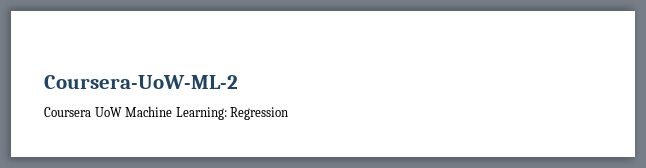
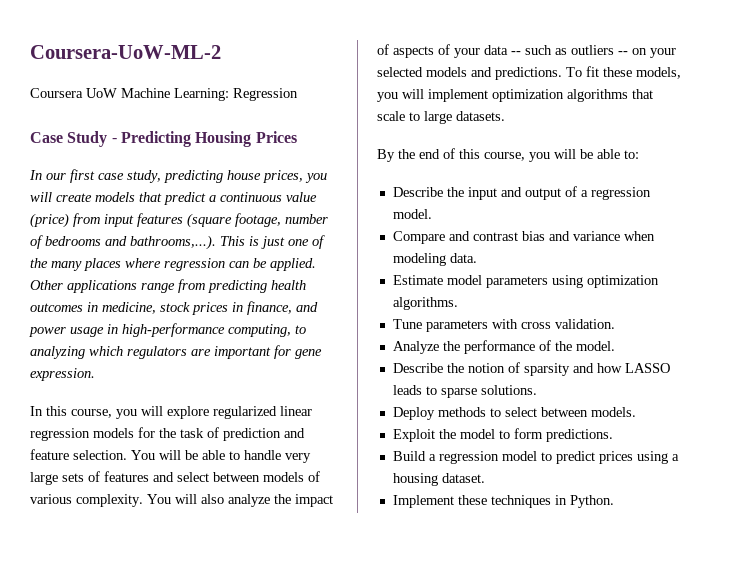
(289, 113) none -> [30,131,297,147] [29,169,327,183] [30,192,317,205] [30,213,328,228] [30,235,325,250] [30,258,316,271] [30,279,306,293] [30,301,318,315] [29,323,306,337] [30,345,322,359] [30,368,95,381] [30,406,312,419] [30,427,305,441] [30,449,311,463] [30,471,320,485] [30,494,333,507] [377,44,676,58] [377,66,681,80] [377,89,653,102] [377,111,505,124] [377,148,639,162] [392,186,651,200] [392,209,432,219] [392,231,655,244] [392,253,477,266] [392,275,659,288] [392,297,458,310] [392,319,615,332] [392,340,615,354] [392,362,670,376] [392,385,537,398] [392,407,636,420] [392,428,613,442] [392,451,679,464] [392,473,485,486] [392,495,614,508] // Case Study - Predicting Housing Prices // In our first case study, predicting house prices, you will create models that predict a continuous value (price) from input features (square footage, number of bedrooms and bathrooms,...). This is just one of the many places where regression can be applied. Other applications range from predicting health outcomes in medicine, stock prices in finance, and power usage in high-performance computing, to analyzing which regulators are important for gene expression. // In this course, you will explore regularized linear regression models for the task of prediction and feature selection. You will be able to handle very large sets of features and select between models of various complexity. You will also analyze the impact of aspects of your data -- such as outliers -- on your selected models and predictions. To fit these models, you will implement optimization algorithms that scale to large datasets. // By the end of this course, you will be able to: // Describe the input and output of a regression model. // Compare and contrast bias and variance when modeling data. // Estimate model parameters using optimization algorithms. // Tune parameters with cross validation. // Analyze the performance of the model. // Describe the notion of sparsity and how LASSO leads to sparse solutions. // Deploy methods to select between models. // Exploit the model to form predictions. // Build a regression model to predict prices using a housing dataset. // Implement these techniques in Python.

